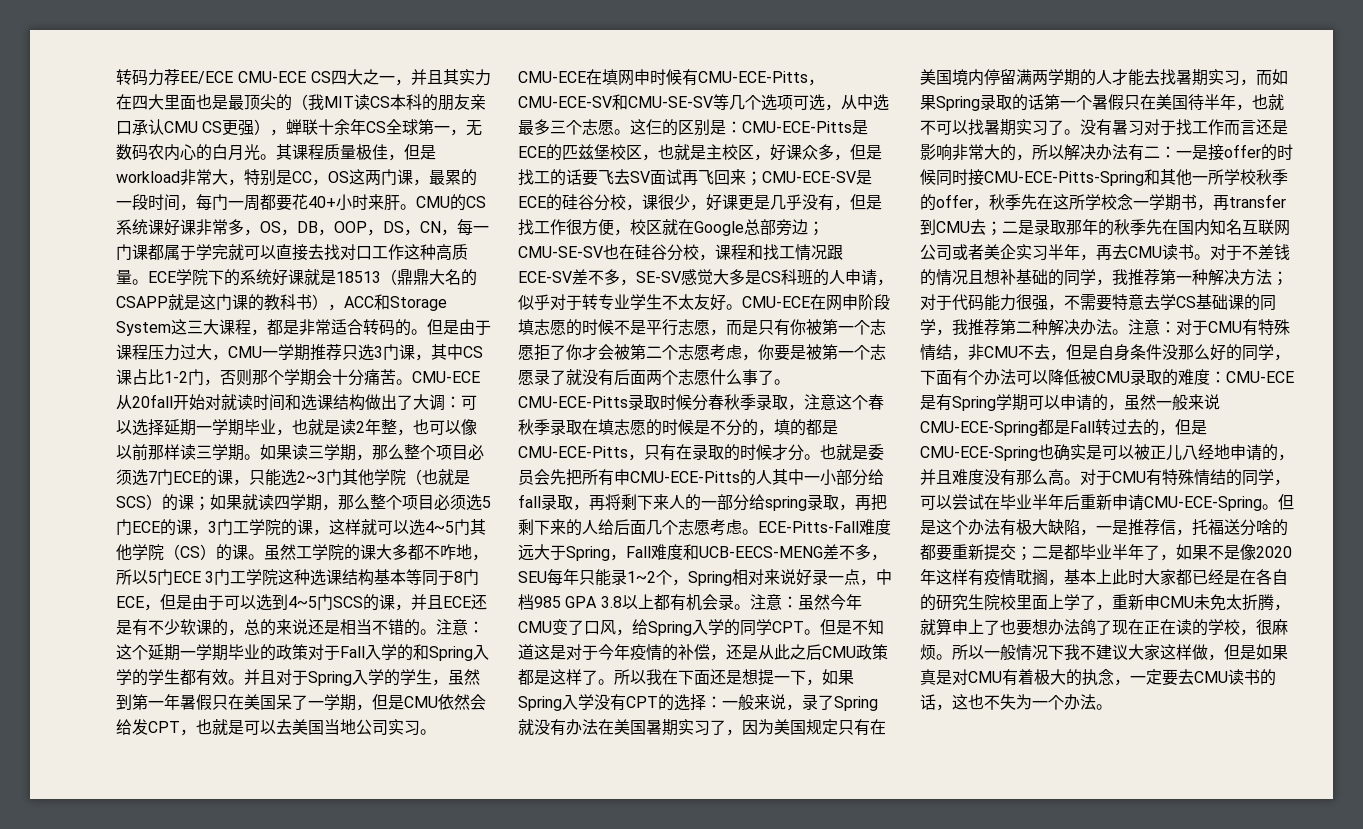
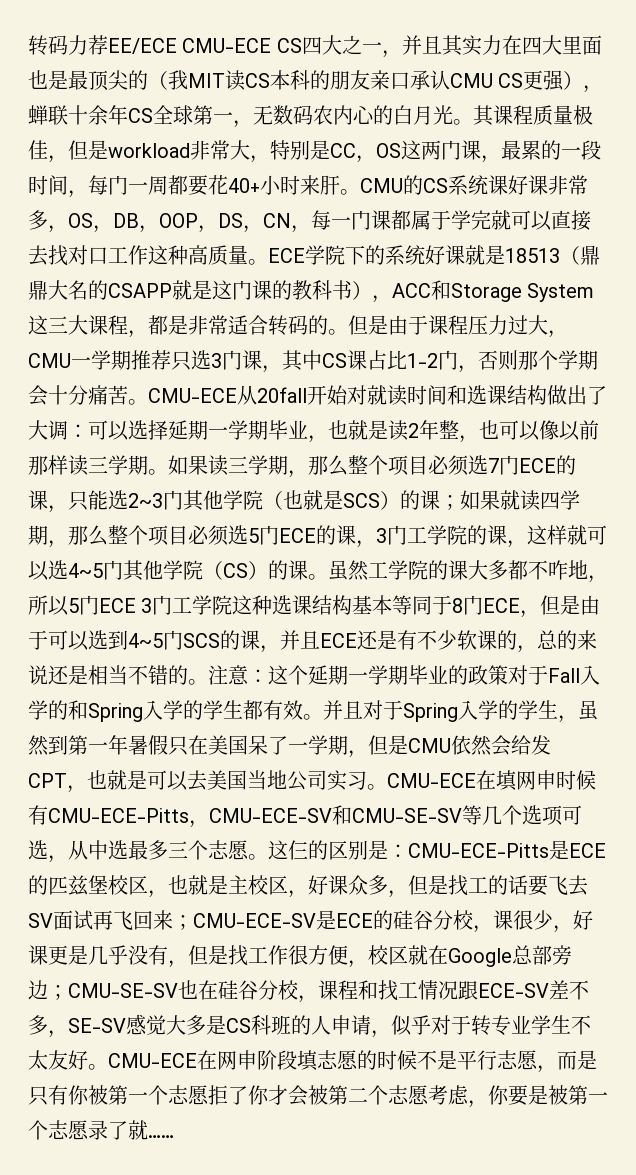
[582,369,790,386] [518,394,884,411] [518,419,838,436] [518,444,884,461] [518,469,884,486] [518,494,887,511] [518,519,891,536] [518,544,887,561] [518,569,892,586] [518,594,862,611] [518,619,884,636] [518,644,888,661] [518,669,854,686] [518,694,878,711] [518,719,886,736] [920,69,1288,86] [920,94,1284,111] [920,119,1288,136] [920,144,1293,161] [920,169,1288,186] [920,194,1286,211] [920,219,1290,236] [920,244,1290,261] [920,269,1288,286] [920,294,1276,311] [920,319,1290,336] [920,344,1290,361] [920,369,1294,386] [920,394,1220,411] [920,419,1207,436] [920,444,1294,461] [920,469,1290,486] [920,494,1294,511] [920,519,1288,536] [920,544,1292,561] [920,569,1288,586] [920,594,1290,611] [920,618,1288,636] [920,644,1288,661] [920,669,1276,686] [920,694,1112,711] 没有后面两个志愿什么事了。CMU-ECE-Pitts录取时候分春秋季录取，注意这个春秋季录取在填志愿的时候是不分的，填的都是CMU-ECE-Pitts，只有在录取的时候才分。也就是委员会先把所有申CMU-ECE-Pitts的人其中一小部分给fall录取，再将剩下来人的一部分给spring录取，再把剩下来的人给后面几个志愿考虑。ECE-Pitts-Fall难度远大于Spring，Fall难度和UCB-EECS-MENG差不多，SEU每年只能录1~2个，Spring相对来说好录一点，中档985 GPA 3.8以上都有机会录。注意：虽然今年CMU变了口风，给Spring入学的同学CPT。但是不知道这是对于今年疫情的补偿，还是从此之后CMU政策都是这样了。所以我在下面还是想提一下，如果Spring入学没有CPT的选择：一般来说，录了Spring就没有办法在美国暑期实习了，因为美国规定只有在美国境内停留满两学期的人才能去找暑期实习，而如果Spring录取的话第一个暑假只在美国待半年，也就不可以找暑期实习了。没有暑习对于找工作而言还是影响非常大的，所以解决办法有二：一是接offer的时候同时接CMU-ECE-Pitts-Spring和其他一所学校秋季的offer，秋季先在这所学校念一学期书，再transfer到CMU去；二是录取那年的秋季先在国内知名互联网公司或者美企实习半年，再去CMU读书。对于不差钱的情况且想补基础的同学，我推荐第一种解决方法；对于代码能力很强，不需要特意去学CS基础课的同学，我推荐第二种解决办法。注意：对于CMU有特殊情结，非CMU不去，但是自身条件没那么好的同学，下面有个办法可以降低被CMU录取的难度：CMU-ECE是有Spring学期可以申请的，虽然一般来说CMU-ECE-Spring都是Fall转过去的，但是CMU-ECE-Spring也确实是可以被正儿八经地申请的，并且难度没有那么高。对于CMU有特殊情结的同学，可以尝试在毕业半年后重新申请CMU-ECE-Spring。但是这个办法有极大缺陷，一是推荐信，托福送分啥的都要重新提交；二是都毕业半年了，如果不是像2020年这样有疫情耽搁，基本上此时大家都已经是在各自的研究生院校里面上学了，重新申CMU未免太折腾，就算申上了也要想办法鸽了现在正在读的学校，很麻烦。所以一般情况下我不建议大家这样做，但是如果真是对CMU有着极大的执念，一定要去CMU读书的话，这也不失为一个办法。 -> [148,1135,174,1138] ……

